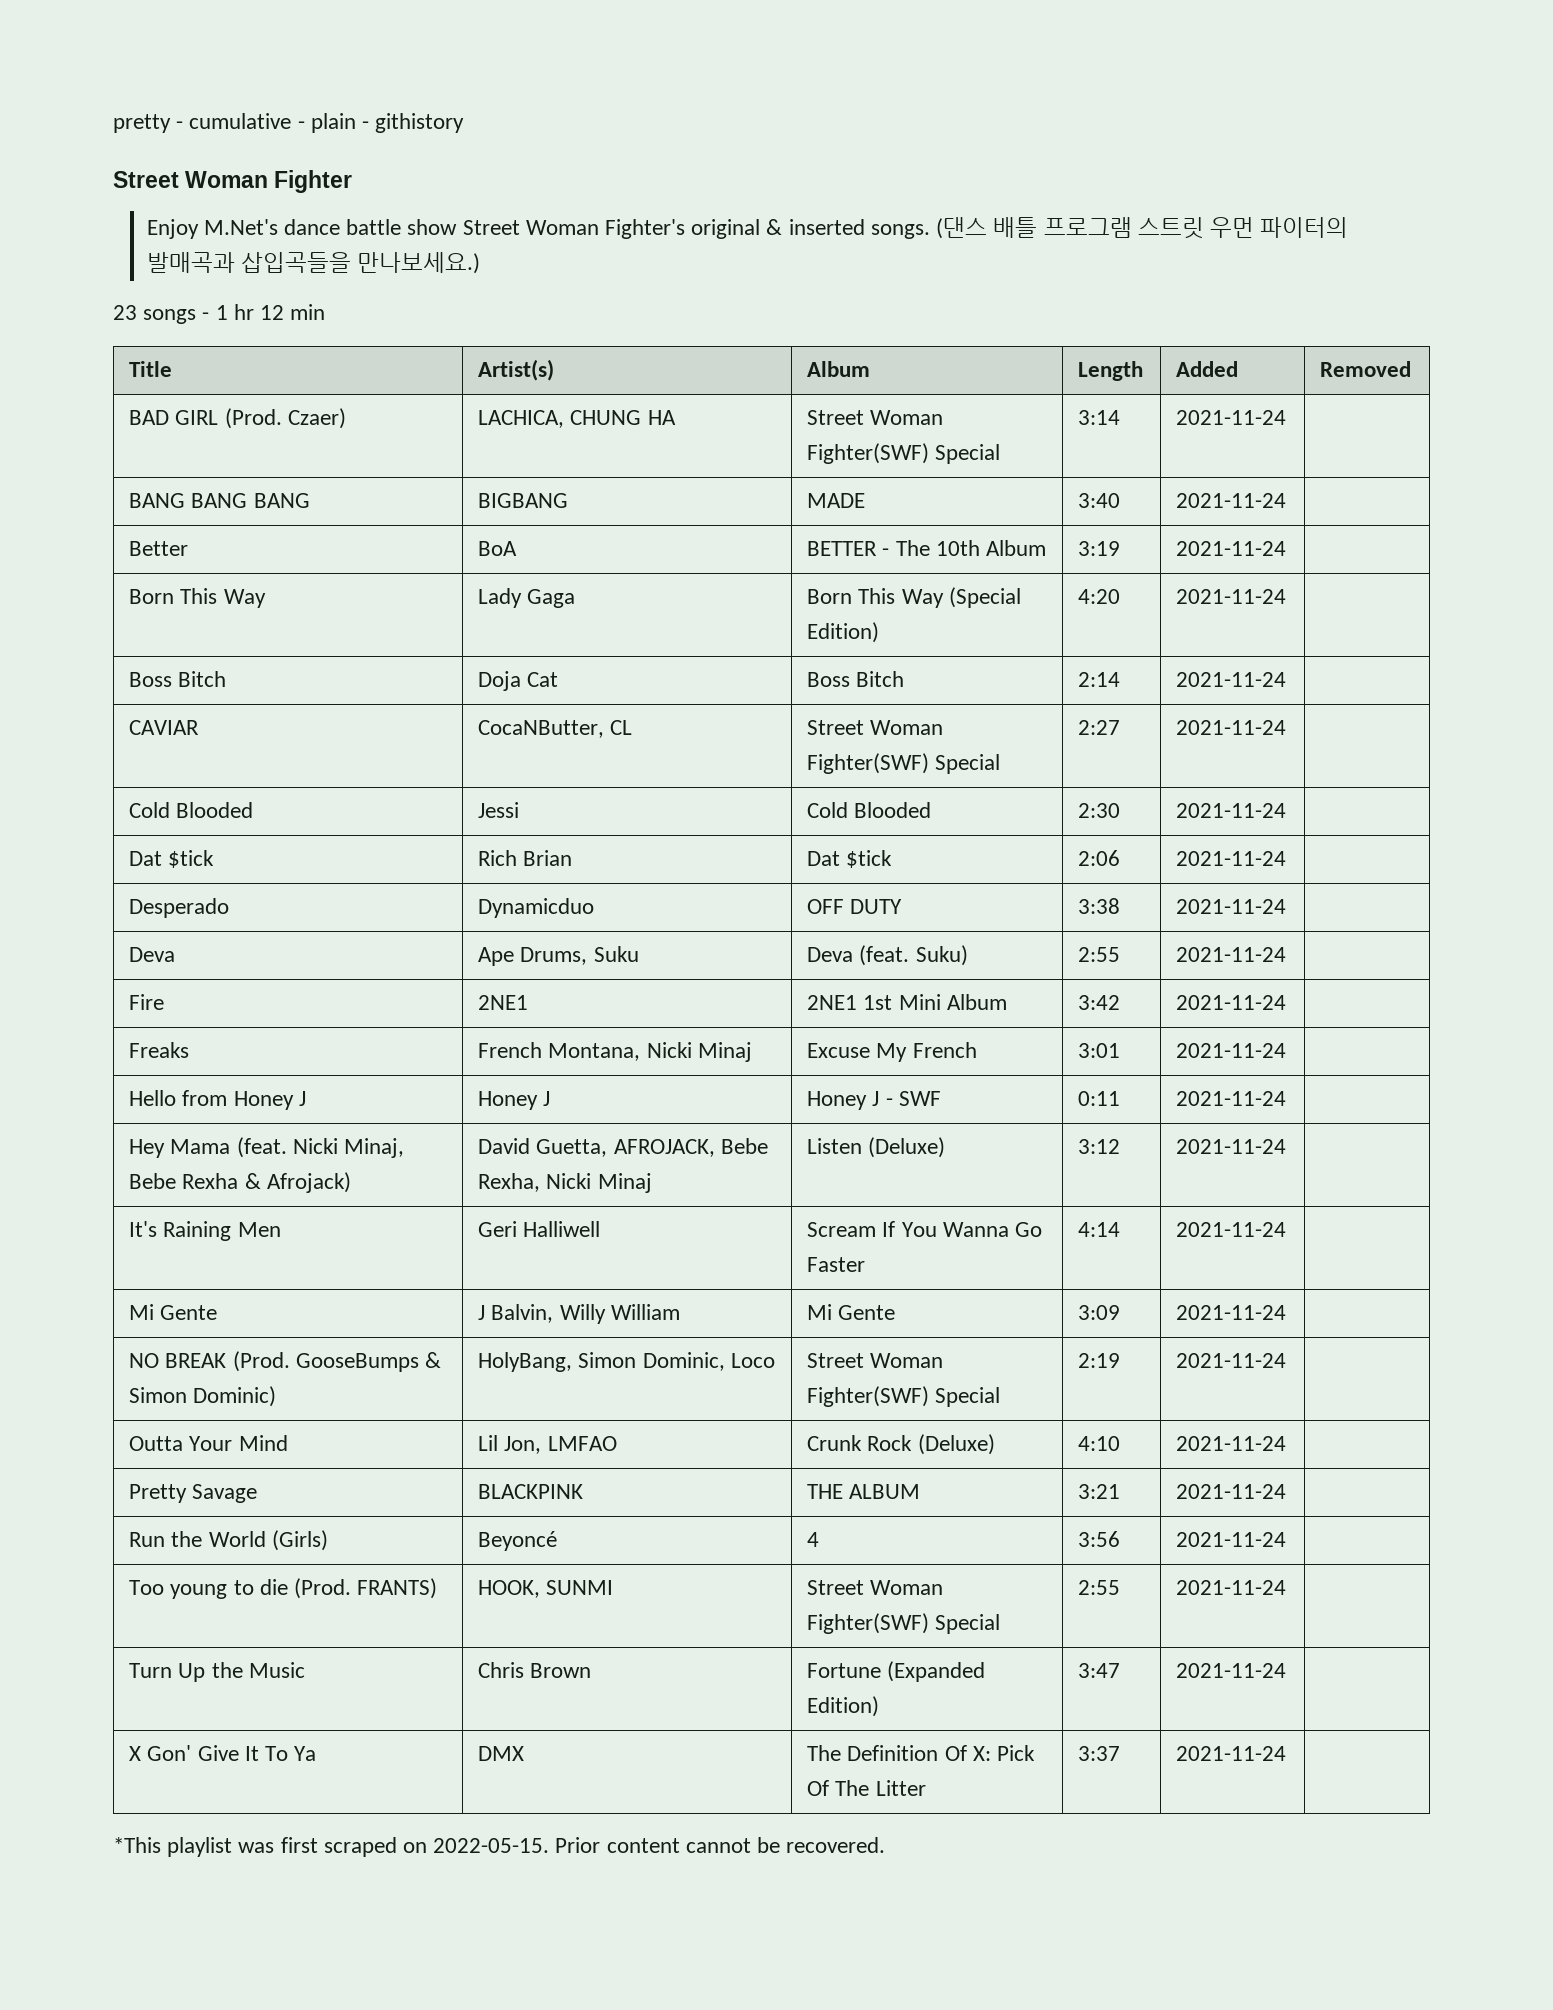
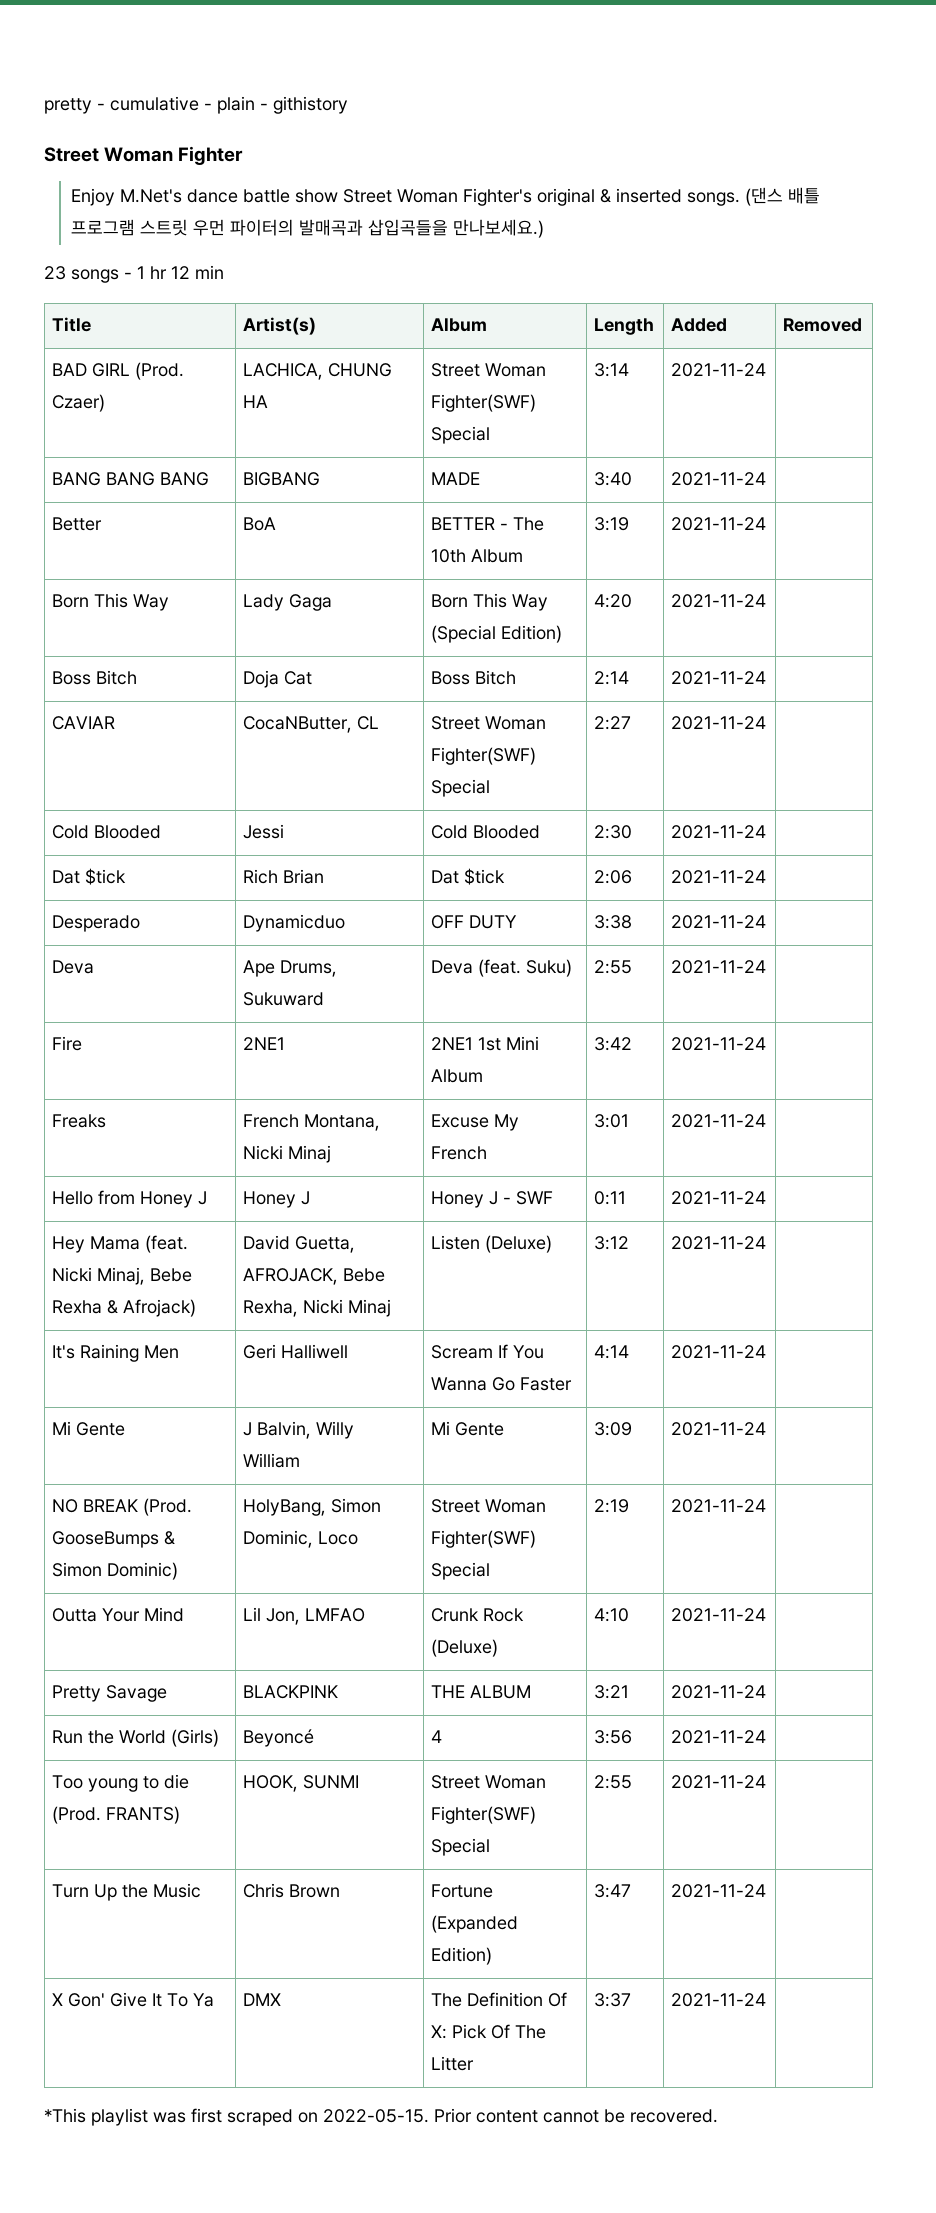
[593,946,639,962] Suku -> [243,992,325,1006] Sukuward

